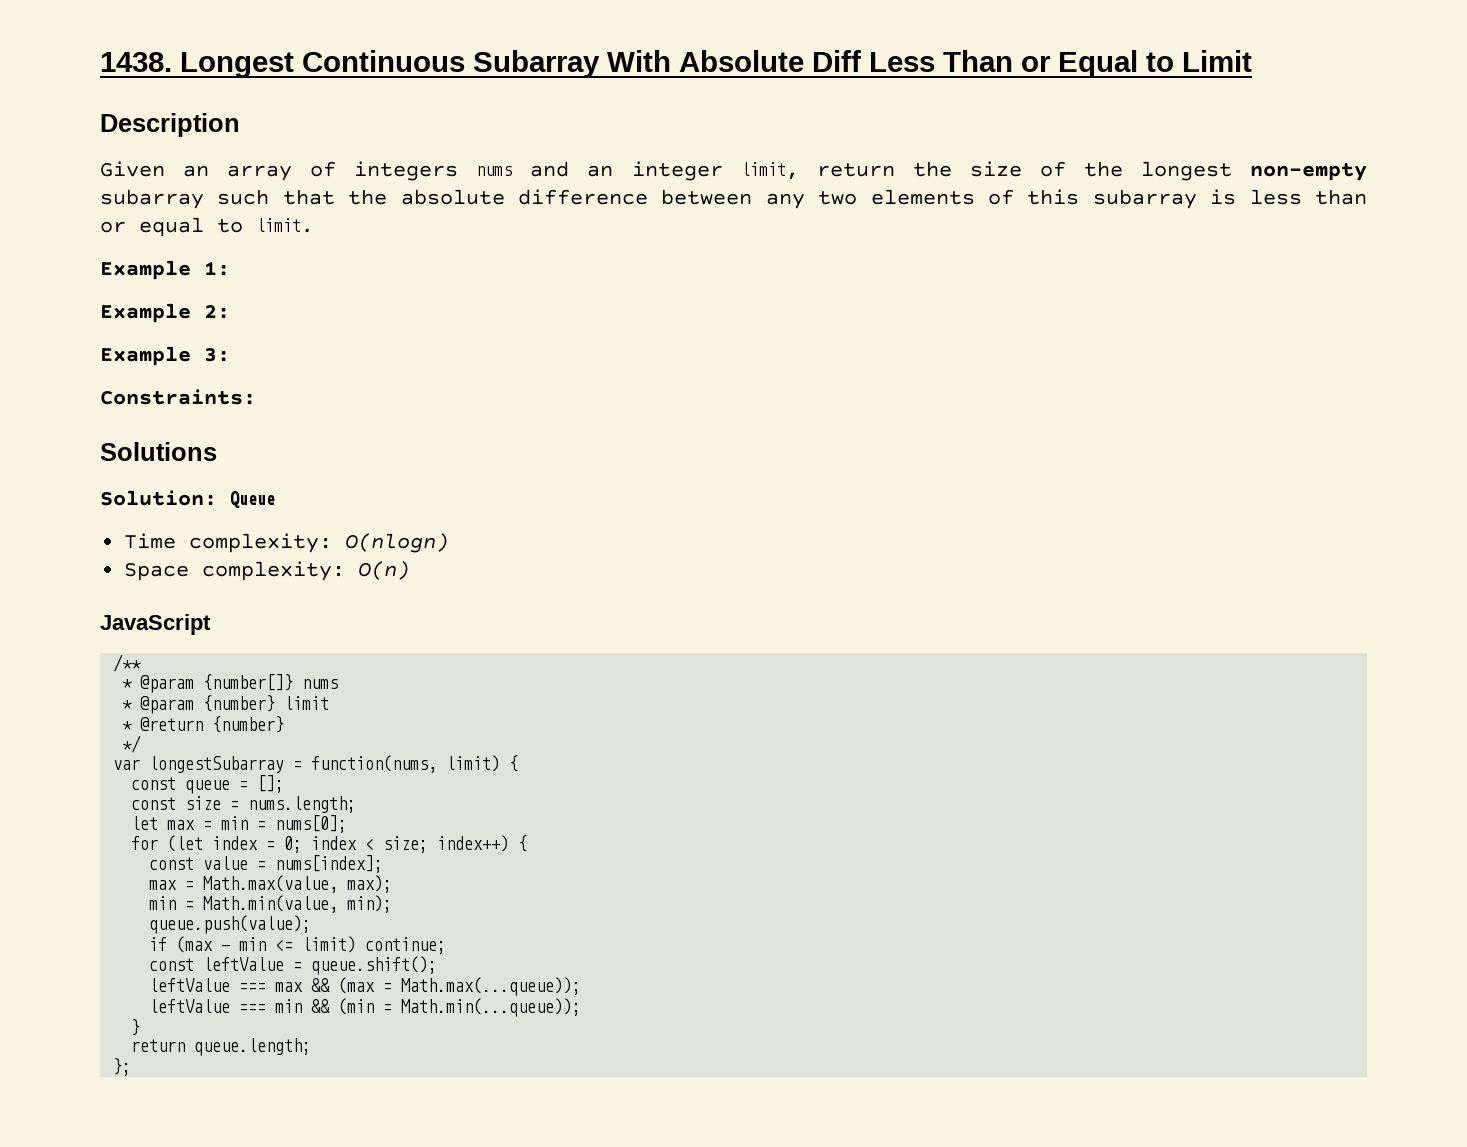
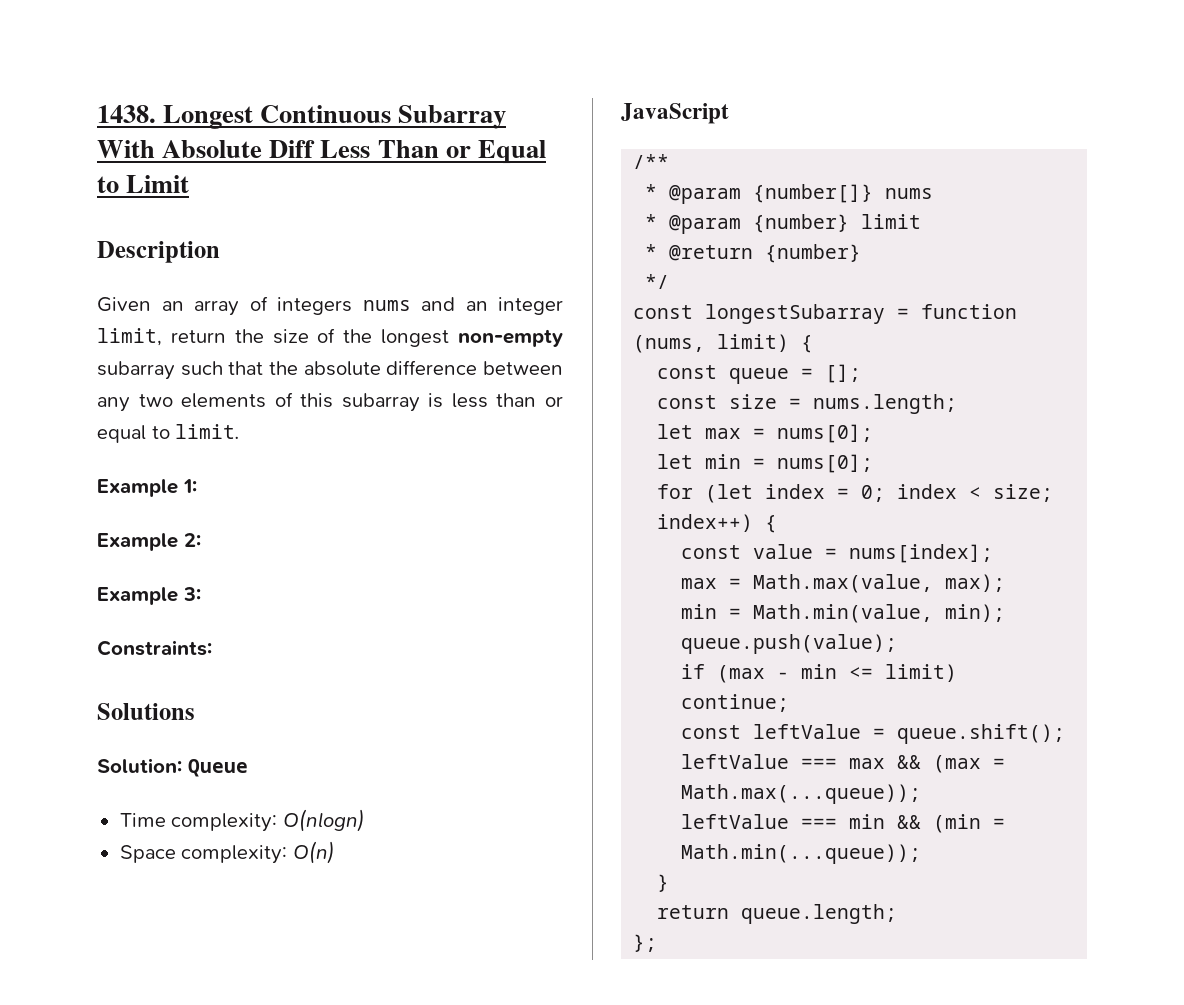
[113,759,141,770] var -> [633,305,694,319] const
[311,755,438,773] function(nums, -> [921,304,1018,319] [633,335,706,353] function (nums,
(213, 825) none -> [777,424,874,443] [657,454,694,469] nums[0]; // let

